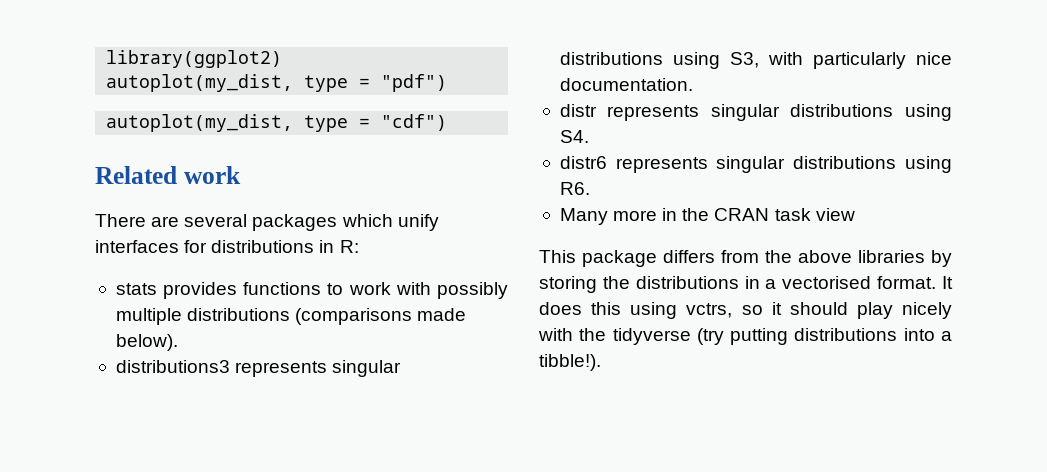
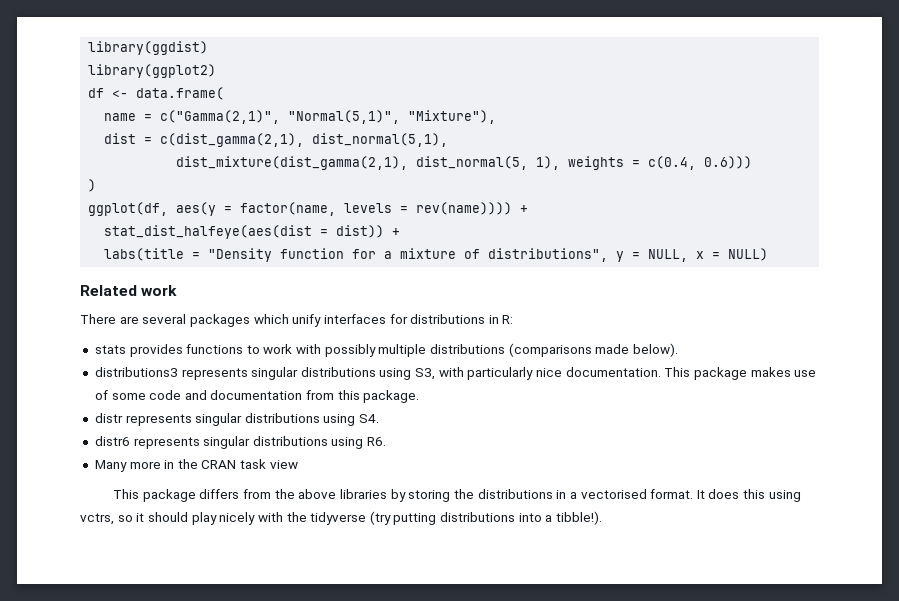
(106, 59) none -> [88,41,209,55] library(ggdist) //
[106,74,448,92] [106,114,448,132] autoplot(my_dist, type = "pdf") // autoplot(my_dist, type = "cdf") -> [88,87,225,100] [104,110,497,124] [104,133,449,147] [176,156,753,170] [88,179,97,192] [88,202,529,216] [104,225,401,239] [104,248,769,262] df <- data.frame( // name = c("Gamma(2,1)", "Normal(5,1)", "Mixture"), // dist = c(dist_gamma(2,1), dist_normal(5,1), // dist_mixture(dist_gamma(2,1), dist_normal(5, 1), weights = c(0.4, 0.6))) // ) // ggplot(df, aes(y = factor(name, levels = rev(name)))) + // stat_dist_halfeye(aes(dist = dist)) + // labs(title = "Density function for a mixture of distributions", y = NULL, x = NULL)
(693, 84) none -> [664,367,817,380] [94,390,420,403] This package makes use of some code and documentation from this package.

